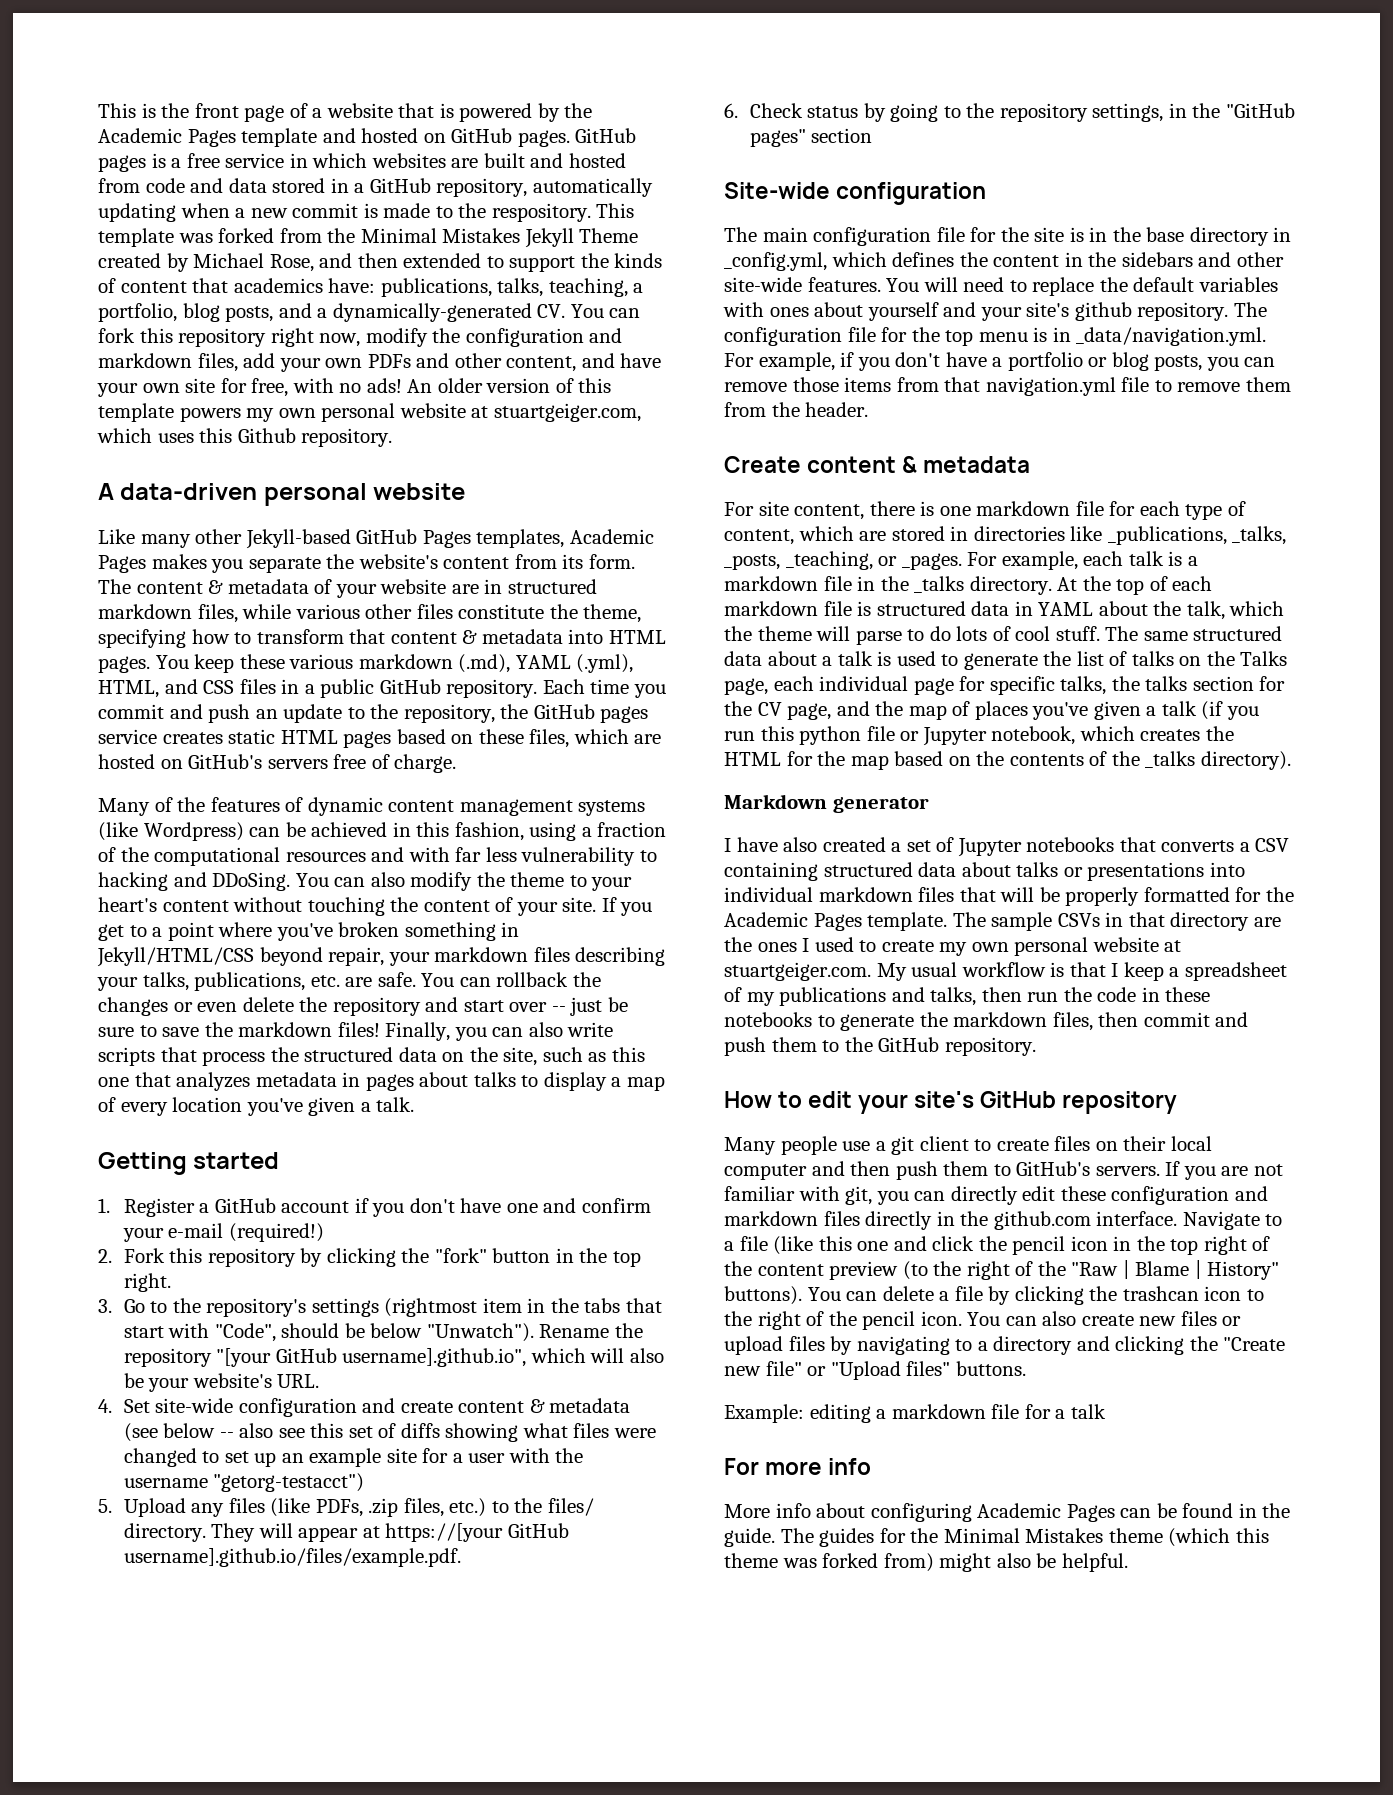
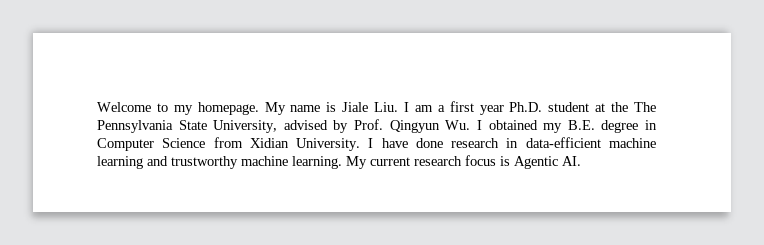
[98,103,593,122] [98,128,637,147] [98,153,626,172] [98,178,653,197] [98,203,635,222] [98,228,639,248] [98,253,663,272] [98,278,644,297] [98,303,641,322] [98,328,623,347] [98,353,662,372] [97,378,612,397] [98,403,641,422] [97,428,393,447] [98,483,466,506] [98,529,654,549] [98,554,635,573] [98,579,597,598] [98,604,642,623] [98,629,666,648] [98,654,634,673] [98,679,666,698] [98,704,649,723] [98,729,662,748] [98,754,457,773] [98,797,646,816] [98,822,667,841] [98,847,657,866] [98,872,633,891] [98,897,653,916] [98,922,520,941] [97,947,666,967] [97,972,601,991] [98,997,628,1016] [98,1022,614,1041] [98,1047,645,1066] [98,1072,665,1091] [98,1097,415,1116] [98,1152,280,1175] [98,1198,651,1217] [122,1223,324,1242] [98,1248,641,1267] [123,1273,171,1292] [98,1298,662,1317] [123,1323,643,1342] [123,1348,664,1367] [123,1373,320,1392] [98,1398,631,1417] [123,1423,656,1442] [123,1448,584,1467] [123,1473,365,1492] [98,1498,594,1517] [123,1523,569,1542] [123,1548,461,1567] [724,103,1295,122] [749,128,873,147] [724,182,987,205] [724,227,1292,246] [724,252,1284,271] [724,277,1278,296] [723,302,1267,321] [724,327,1267,346] [724,352,1276,371] [724,377,1291,396] [724,402,869,417] [724,456,1031,473] [724,501,1246,520] [724,526,1287,545] [724,551,1198,570] [724,576,1213,595] [724,601,1285,620] [724,626,1283,645] [724,651,1288,670] [724,676,1286,695] [724,701,1259,720] [724,726,1234,746] [724,751,1291,770] [724,794,929,813] [724,837,1290,857] [724,862,1245,881] [724,887,1294,906] [724,912,1281,931] [724,937,1182,956] [724,962,1287,981] [724,987,1211,1006] [724,1012,1249,1031] [724,1037,1036,1056] [724,1091,1178,1114] [724,1136,1212,1155] [724,1161,1283,1180] [724,1186,1268,1205] [724,1211,1283,1230] [724,1236,1271,1255] [724,1260,1280,1280] [724,1286,1264,1305] [724,1311,1242,1330] [724,1336,1286,1355] [724,1361,1026,1380] [724,1404,1106,1423] [724,1458,872,1475] [724,1503,1291,1522] [724,1528,1269,1547] [724,1553,1128,1572] This is the front page of a website that is powered by the Academic Pages template and hosted on GitHub pages. GitHub pages is a free service in which websites are built and hosted from code and data stored in a GitHub repository, automatically updating when a new commit is made to the respository. This template was forked from the Minimal Mistakes Jekyll Theme created by Michael Rose, and then extended to support the kinds of content that academics have: publications, talks, teaching, a portfolio, blog posts, and a dynamically-generated CV. You can fork this repository right now, modify the configuration and markdown files, add your own PDFs and other content, and have your own site for free, with no ads! An older version of this template powers my own personal website at stuartgeiger.com, which uses this Github repository. // A data-driven personal website // Like many other Jekyll-based GitHub Pages templates, Academic Pages makes you separate the website's content from its form. The content & metadata of your website are in structured markdown files, while various other files constitute the theme, specifying how to transform that content & metadata into HTML pages. You keep these various markdown (.md), YAML (.yml), HTML, and CSS files in a public GitHub repository. Each time you commit and push an update to the repository, the GitHub pages service creates static HTML pages based on these files, which are hosted on GitHub's servers free of charge. // Many of the features of dynamic content management systems (like Wordpress) can be achieved in this fashion, using a fraction of the computational resources and with far less vulnerability to hacking and DDoSing. You can also modify the theme to your heart's content without touching the content of your site. If you get to a point where you've broken something in Jekyll/HTML/CSS beyond repair, your markdown files describing your talks, publications, etc. are safe. You can rollback the changes or even delete the repository and start over -- just be sure to save the markdown files! Finally, you can also write scripts that process the structured data on the site, such as this one that analyzes metadata in pages about talks to display a map of every location you've given a talk. // Getting started // 1. Register a GitHub account if you don't have one and confirm your e-mail (required!) // 2. Fork this repository by clicking the "fork" button in the top right. // 3. Go to the repository's settings (rightmost item in the tabs that start with "Code", should be below "Unwatch"). Rename the repository "[your GitHub username].github.io", which will also be your website's URL. // 4. Set site-wide configuration and create content & metadata (see below -- also see this set of diffs showing what files were changed to set up an example site for a user with the username "getorg-testacct") // 5. Upload any files (like PDFs, .zip files, etc.) to the files/ directory. They will appear at https://[your GitHub username].github.io/files/example.pdf. // 6. Check status by going to the repository settings, in the "GitHub pages" section // Site-wide configuration // The main configuration file for the site is in the base directory in _config.yml, which defines the content in the sidebars and other site-wide features. You will need to replace the default variables with ones about yourself and your site's github repository. The configuration file for the top menu is in _data/navigation.yml. For example, if you don't have a portfolio or blog posts, you can remove those items from that navigation.yml file to remove them from the header. // Create content & metadata // For site content, there is one markdown file for each type of content, which are stored in directories like _publications, _talks, _posts, _teaching, or _pages. For example, each talk is a markdown file in the _talks directory. At the top of each markdown file is structured data in YAML about the talk, which the theme will parse to do lots of cool stuff. The same structured data about a talk is used to generate the list of talks on the Talks page, each individual page for specific talks, the talks section for the CV page, and the map of places you've given a talk (if you run this python file or Jupyter notebook, which creates the HTML for the map based on the contents of the _talks directory). // Markdown generator // I have also created a set of Jupyter notebooks that converts a CSV containing structured data about talks or presentations into individual markdown files that will be properly formatted for the Academic Pages template. The sample CSVs in that directory are the ones I used to create my own personal website at stuartgeiger.com. My usual workflow is that I keep a spreadsheet of my publications and talks, then run the code in these notebooks to generate the markdown files, then commit and push them to the GitHub repository. // How to edit your site's GitHub repository // Many people use a git client to create files on their local computer and then push them to GitHub's servers. If you are not familiar with git, you can directly edit these configuration and markdown files directly in the github.com interface. Navigate to a file (like this one and click the pencil icon in the top right of the content preview (to the right of the "Raw | Blame | History" buttons). You can delete a file by clicking the trashcan icon to the right of the pencil icon. You can also create new files or upload files by navigating to a directory and clicking the "Create new file" or "Upload files" buttons. // Example: editing a markdown file for a talk // For more info // More info about configuring Academic Pages can be found in the guide. The guides for the Minimal Mistakes theme (which this theme was forked from) might also be helpful. -> [97,101,657,115] [97,119,658,133] [97,137,656,151] [97,155,581,169] Welcome to my homepage. My name is Jiale Liu. I am a first year Ph.D. student at the The Pennsylvania State University, advised by Prof. Qingyun Wu. I obtained my B.E. degree in Computer Science from Xidian University. I have done research in data-efficient machine learning and trustworthy machine learning. My current research focus is Agentic AI.

